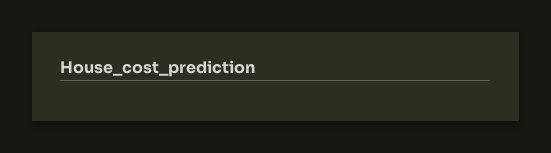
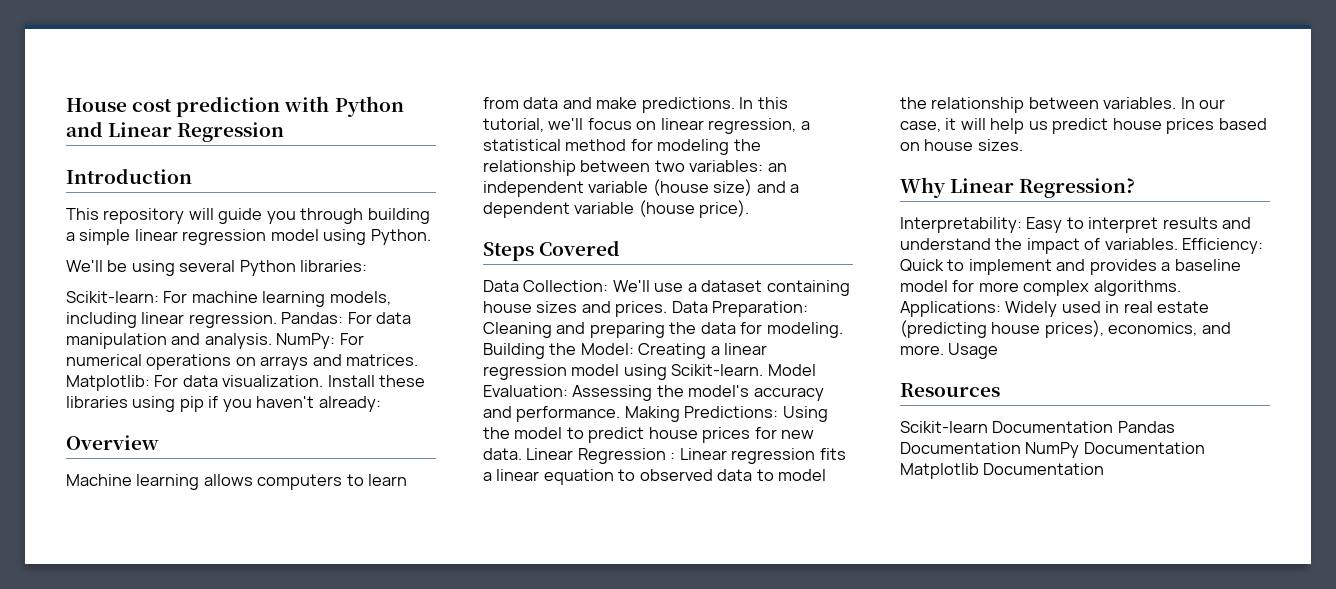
[60,60,255,77] House_cost_prediction -> [66,96,404,117] [66,121,285,142] [66,168,192,184] [66,208,430,224] [66,229,431,245] [66,260,368,276] [66,291,391,307] [66,312,412,328] [66,333,364,349] [66,354,419,370] [66,375,426,391] [66,396,381,412] [66,435,159,450] [66,474,408,490] [483,97,788,113] [483,118,810,134] [483,139,761,155] [483,160,787,176] [483,179,800,197] [483,200,750,218] [483,240,621,261] [483,280,850,296] [483,301,809,317] [483,322,843,338] [483,343,768,359] [483,364,816,380] [483,385,824,401] [483,406,828,422] [483,427,815,443] [483,448,846,464] [483,469,827,485] [900,97,1226,113] [900,118,1267,134] [900,139,1023,151] [900,177,1136,198] [900,217,1252,233] [900,238,1264,254] [900,259,1241,275] [900,280,1181,296] [900,301,1210,317] [900,320,1231,338] [900,343,999,359] [900,383,1000,397] [900,421,1175,433] [900,442,1205,458] [900,463,1105,479] House cost prediction with Python and Linear Regression // Introduction // This repository will guide you through building a simple linear regression model using Python. // We'll be using several Python libraries: // Scikit-learn: For machine learning models, including linear regression. Pandas: For data manipulation and analysis. NumPy: For numerical operations on arrays and matrices. Matplotlib: For data visualization. Install these libraries using pip if you haven't already: // Overview // Machine learning allows computers to learn from data and make predictions. In this tutorial, we'll focus on linear regression, a statistical method for modeling the relationship between two variables: an independent variable (house size) and a dependent variable (house price). // Steps Covered // Data Collection: We'll use a dataset containing house sizes and prices. Data Preparation: Cleaning and preparing the data for modeling. Building the Model: Creating a linear regression model using Scikit-learn. Model Evaluation: Assessing the model's accuracy and performance. Making Predictions: Using the model to predict house prices for new data. Linear Regression : Linear regression fits a linear equation to observed data to model the relationship between variables. In our case, it will help us predict house prices based on house sizes. // Why Linear Regression? // Interpretability: Easy to interpret results and understand the impact of variables. Efficiency: Quick to implement and provides a baseline model for more complex algorithms. Applications: Widely used in real estate (predicting house prices), economics, and more. Usage // Resources // Scikit-learn Documentation Pandas Documentation NumPy Documentation Matplotlib Documentation

